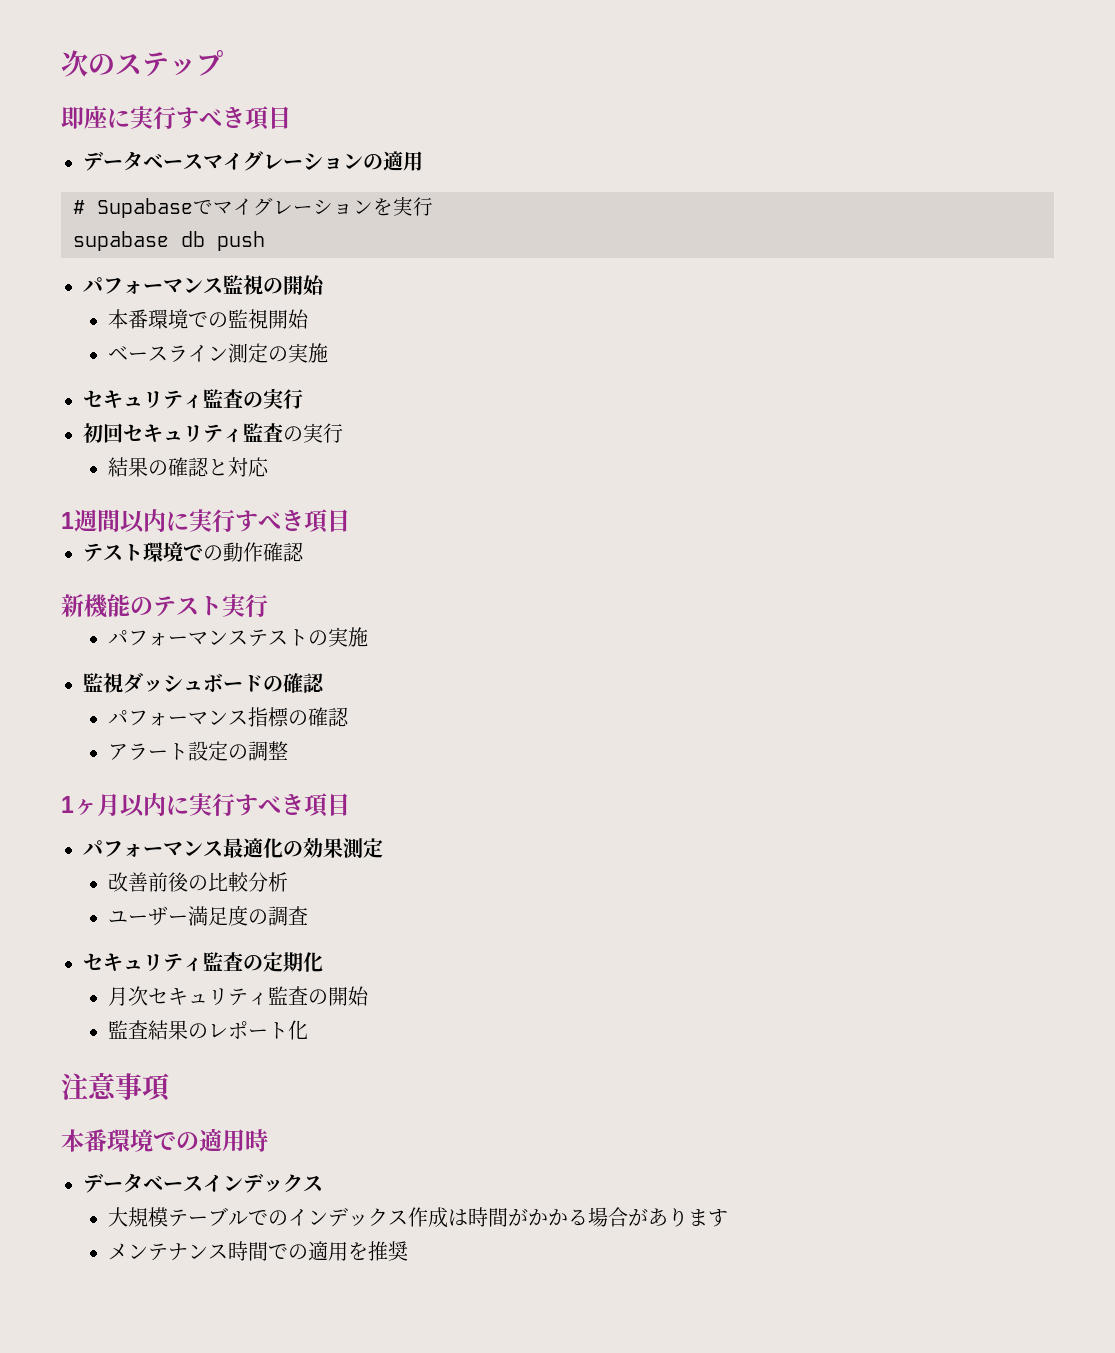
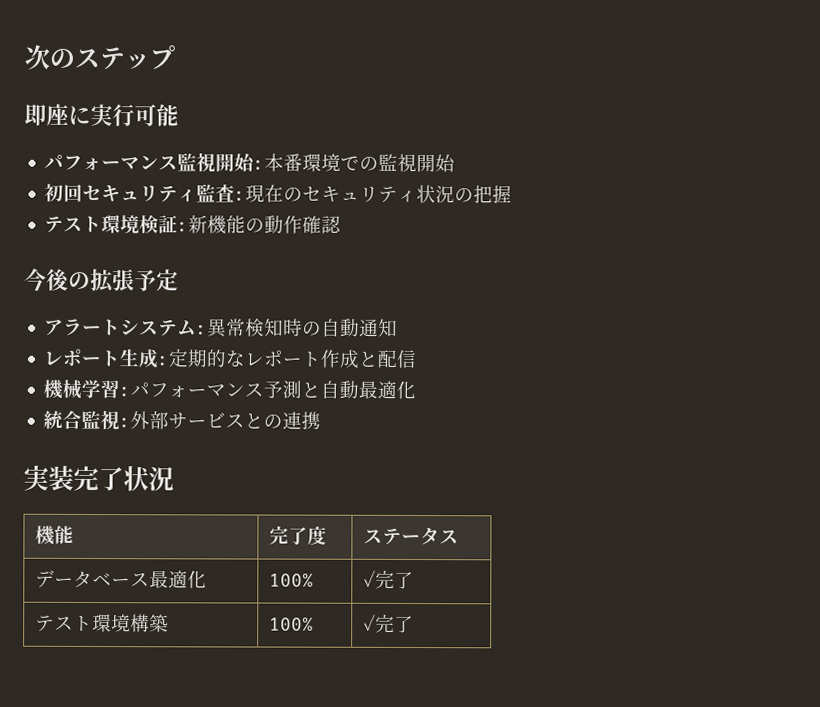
[176,106,291,130] [83,151,423,171] [73,197,433,218] [73,231,265,251] すべき項目 // データベースマイグレーションの適用 // # Supabaseでマイグレーションを実行 // supabase db push -> [134,104,179,127] 可能
[263,275,325,295] の開始 // -> [215,153,266,172] 開始:
[108,343,329,363] [83,388,303,409] // ベースライン測定の実施 // セキュリティ監査の実行 -> (457, 163) none
[283,423,343,443] [108,457,270,477] [61,509,350,533] [83,542,203,562] の実行 // 結果の確認と対応 // 1週間以内に実行すべき項目 // テスト環境で -> [234,184,513,204] [44,215,247,235] :現在のセキュリティ状況の把握 // テスト環境検証:新機能
[61,594,268,618] [108,627,369,647] [83,673,325,693] [108,707,350,727] [108,741,289,761] [61,793,350,817] [83,838,383,859] [108,872,289,892] [108,905,309,926] [83,952,323,972] [108,986,370,1006] [108,1020,309,1040] [61,1072,170,1101] [61,1128,268,1152] [83,1173,323,1193] [108,1207,729,1228] [108,1241,409,1261] 新機能のテスト実行 // パフォーマンステストの実施 // 監視ダッシュボードの確認 // パフォーマンス指標の確認 // アラート設定の調整 // 1ヶ月以内に実行すべき項目 // パフォーマンス最適化の効果測定 // 改善前後の比較分析 // ユーザー満足度の調査 // セキュリティ監査の定期化 // 月次セキュリティ監査の開始 // 監査結果のレポート化 // 注意事項 // 本番環境での適用時 // データベースインデックス // 大規模テーブルでのインデックス作成は時間がかかる場合があります // メンテナンス時間での適用を推奨 -> [24,268,179,293] [44,318,399,338] [43,348,418,369] [43,379,417,400] [43,410,322,431] [23,464,174,492] [34,525,74,545] [268,525,327,545] [362,527,459,546] [34,569,207,589] [268,572,314,588] [362,569,414,590] [34,613,169,633] [268,616,314,632] [362,613,414,634] 今後の拡張予定 // アラートシステム:異常検知時の自動通知 // レポート生成:定期的なレポート作成と配信 // 機械学習:パフォーマンス予測と自動最適化 // 統合監視:外部サービスとの連携 // 実装完了状況 // 機能 | 完了度 | ステータス // データベース最適化 | 100% | ✓完了 // テスト環境構築 | 100% | ✓完了

